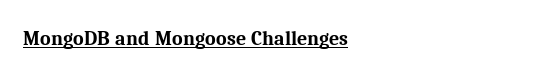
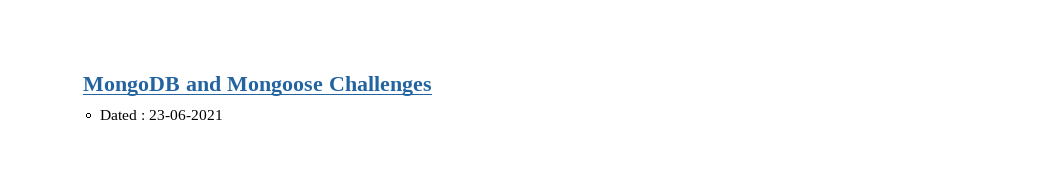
(348, 39) none -> [100,110,224,120] // Dated : 23-06-2021

